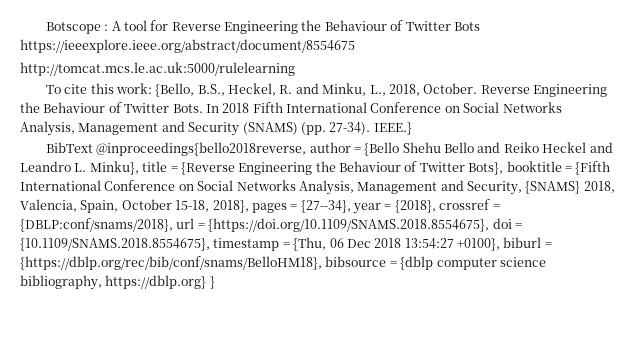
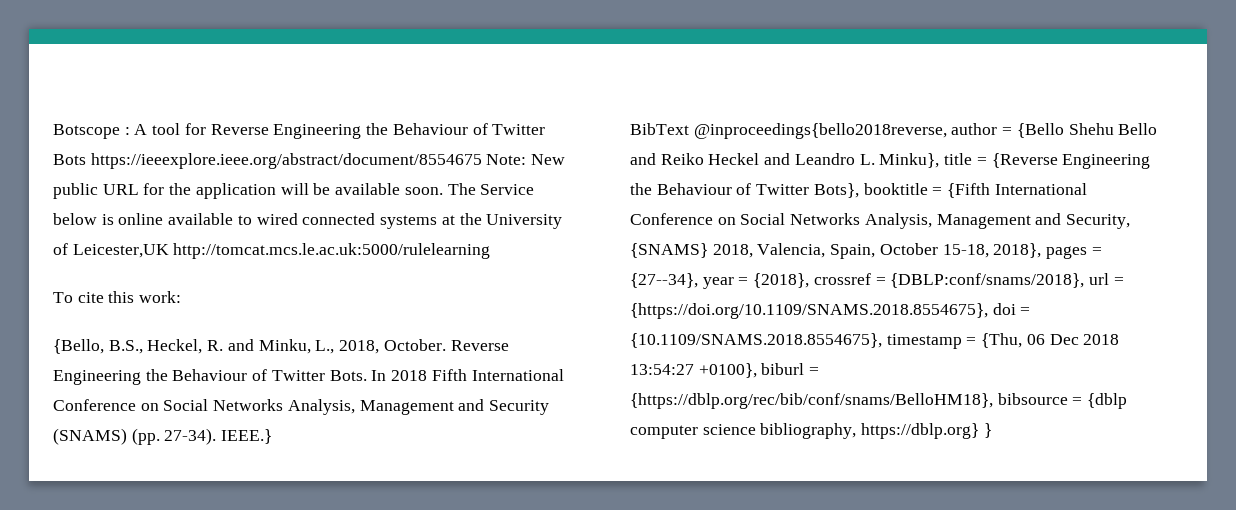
(355, 46) // -> [486,154,566,165] [53,183,535,199] [53,213,563,229] [53,243,169,258] Note: New public URL for the application will be available soon. The Service below is online available to wired connected systems at the University of Leicester,UK
(152, 88) none -> (182, 297) //

